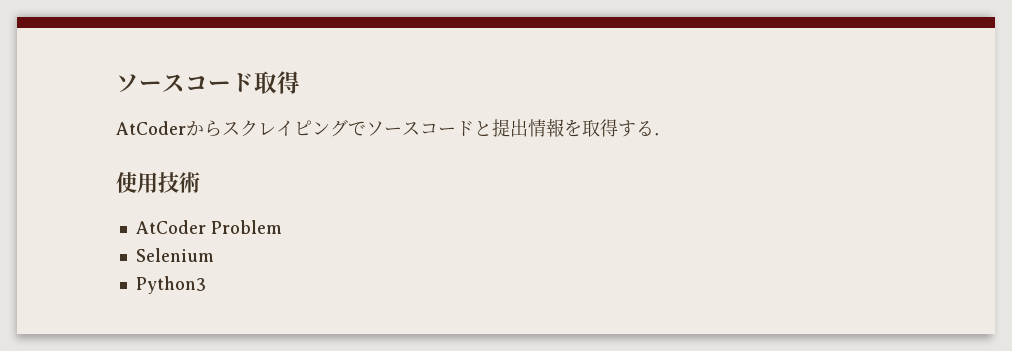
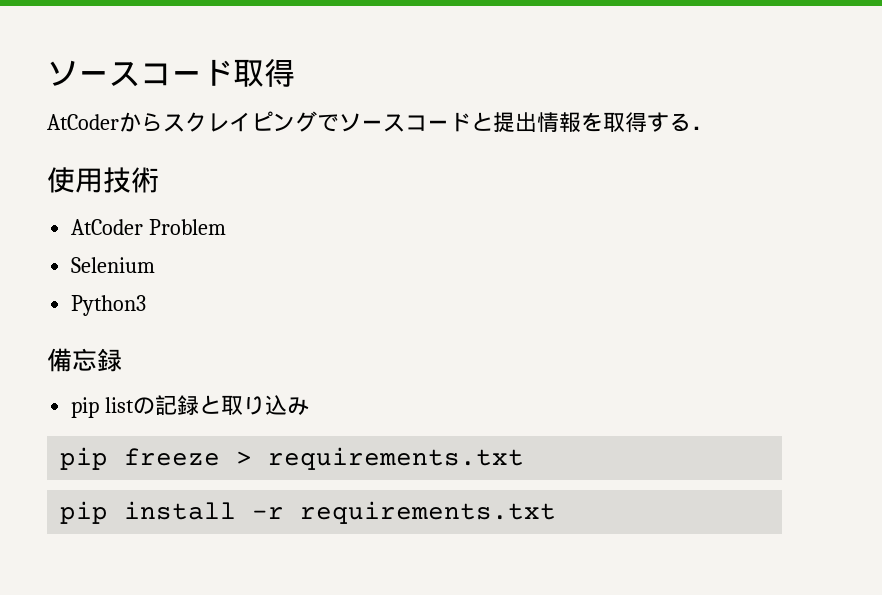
(206, 285) none -> [47,348,122,372] [71,395,310,418] [60,447,525,470] [60,501,557,524] // 備忘録 // pip listの記録と取り込み // pip freeze > requirements.txt // pip install -r requirements.txt

